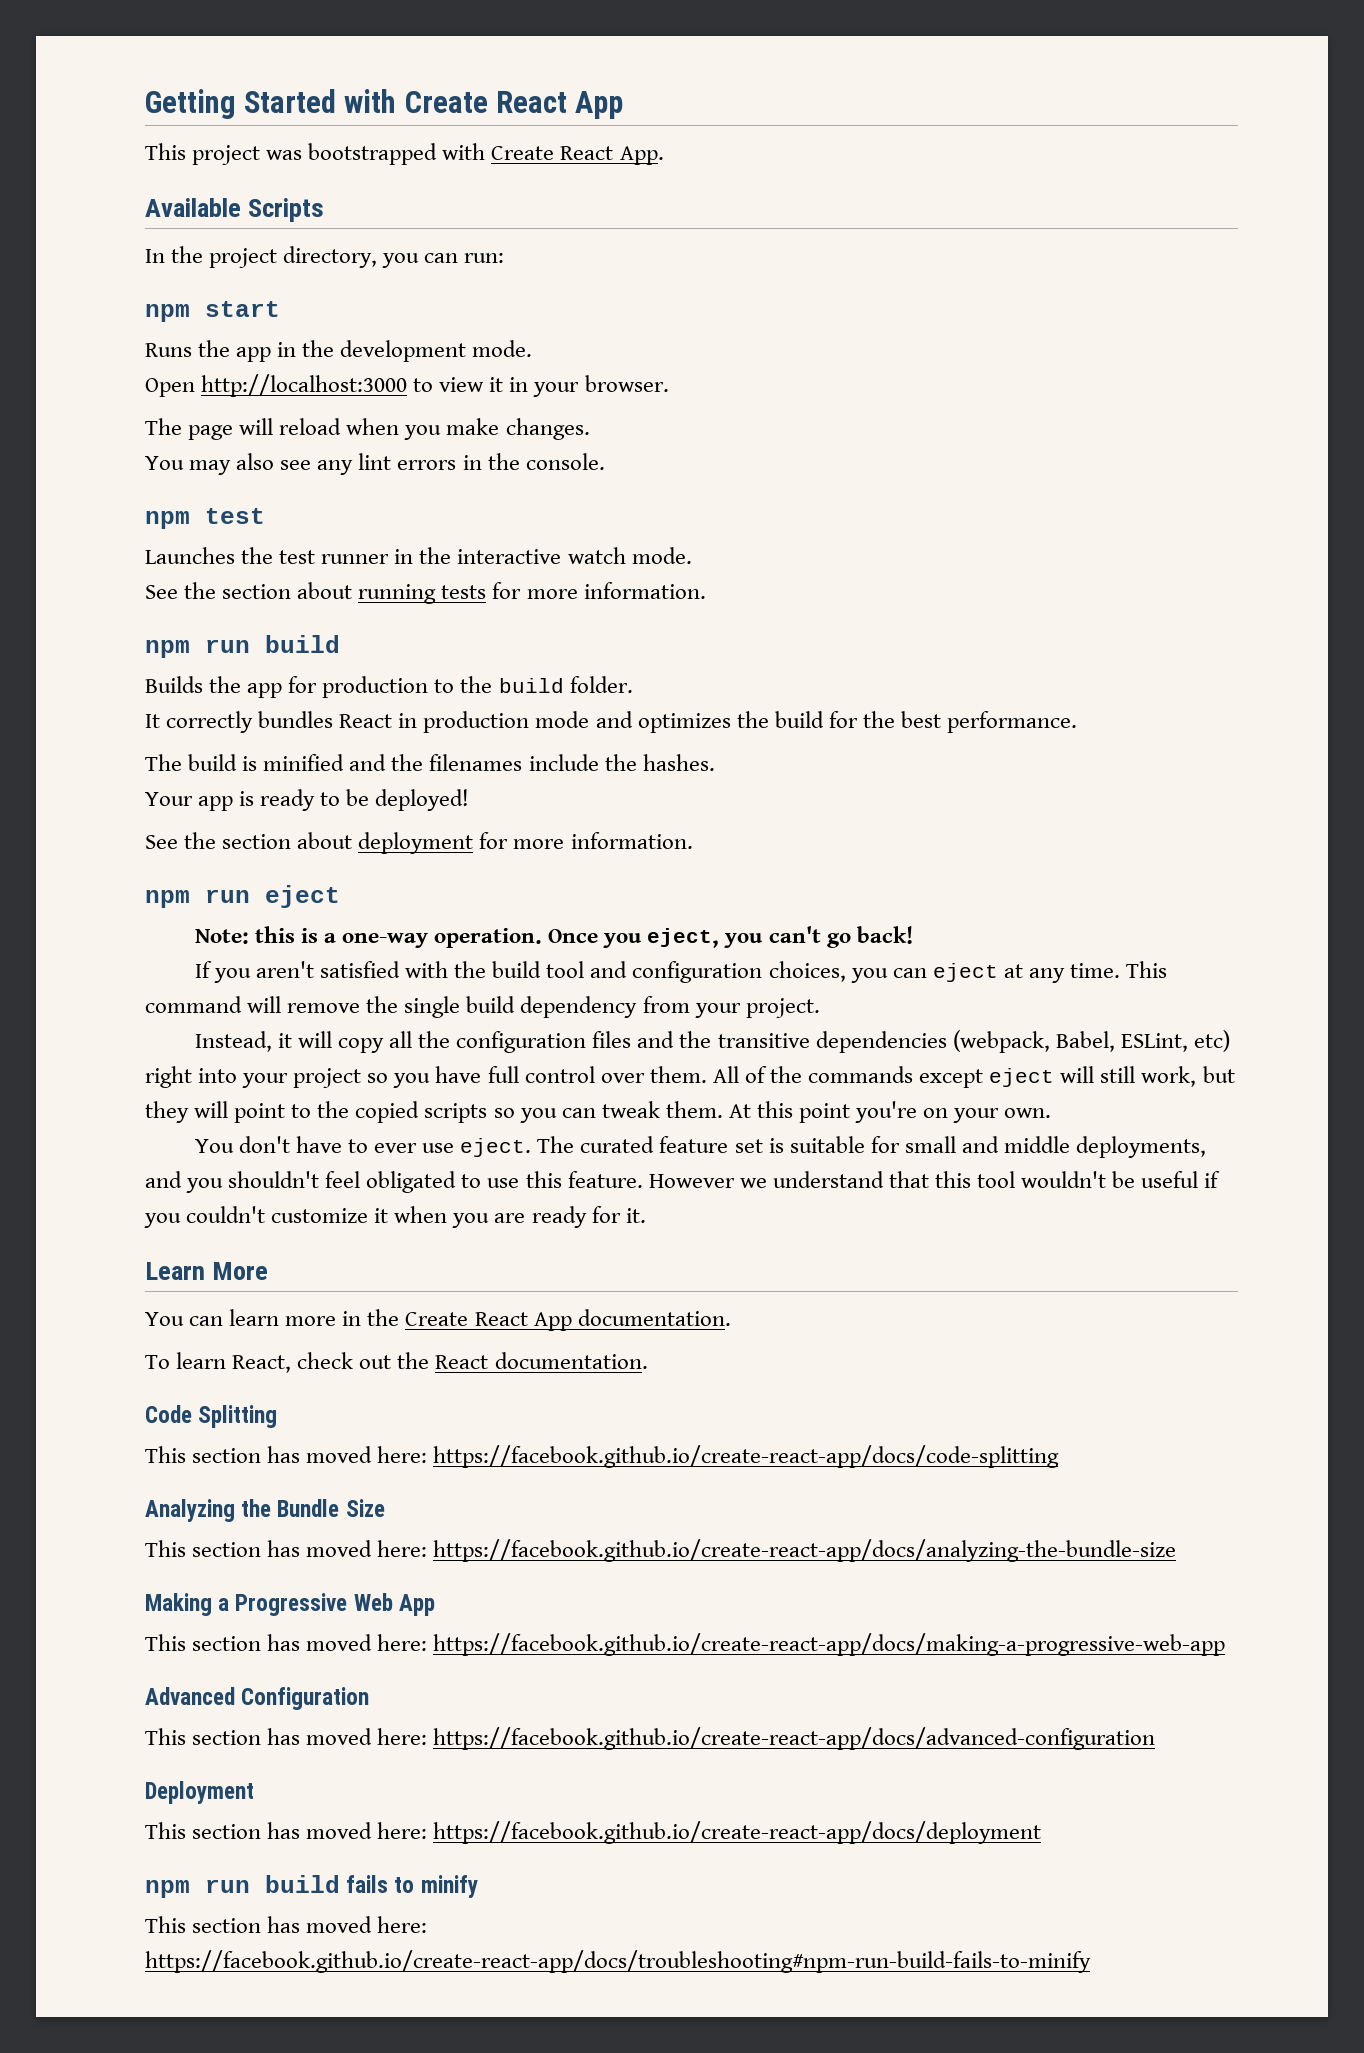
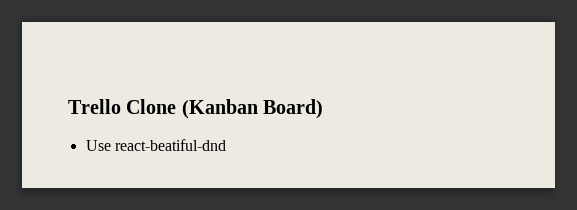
[145,89,624,119] [145,143,664,165] [145,198,325,222] [145,246,505,268] [145,301,280,322] [145,340,533,362] [145,374,669,397] [145,418,590,440] [145,453,605,475] [145,508,265,529] [145,547,692,564] [145,582,706,604] [145,635,340,658] [145,676,633,698] [145,711,1078,733] [145,754,715,771] [145,789,470,811] [145,832,693,854] [145,885,340,908] [194,926,913,948] [194,961,1168,983] [145,996,820,1018] [194,1030,1230,1053] [145,1066,1235,1088] [145,1101,1052,1123] [194,1136,1207,1158] [145,1171,1221,1193] [144,1206,646,1228] [145,1262,269,1280] [145,1309,731,1331] [145,1352,648,1373] [145,1405,278,1428] [145,1445,1060,1468] [145,1499,385,1522] [145,1539,1177,1562] [145,1593,435,1616] [145,1633,1226,1656] [145,1687,370,1710] [145,1727,1156,1750] [145,1781,254,1804] [145,1821,1042,1844] [145,1875,478,1898] [145,1916,428,1933] [145,1950,1091,1973] Getting Started with Create React App // This project was bootstrapped with Create React App. // Available Scripts // In the project directory, you can run: // npm start // Runs the app in the development mode. // Open http://localhost:3000 to view it in your browser. // The page will reload when you make changes. // You may also see any lint errors in the console. // npm test // Launches the test runner in the interactive watch mode. // See the section about running tests for more information. // npm run build // Builds the app for production to the build folder. // It correctly bundles React in production mode and optimizes the build for the best performance. // The build is minified and the filenames include the hashes. // Your app is ready to be deployed! // See the section about deployment for more information. // npm run eject // Note: this is a one-way operation. Once you eject, you can't go back! // If you aren't satisfied with the build tool and configuration choices, you can eject at any time. This command will remove the single build dependency from your project. // Instead, it will copy all the configuration files and the transitive dependencies (webpack, Babel, ESLint, etc) right into your project so you have full control over them. All of the commands except eject will still work, but they will point to the copied scripts so you can tweak them. At this point you're on your own. // You don't have to ever use eject. The curated feature set is suitable for small and middle deployments, and you shouldn't feel obligated to use this feature. However we understand that this tool wouldn't be useful if you couldn't customize it when you are ready for it. // Learn More // You can learn more in the Create React App documentation. // To learn React, check out the React documentation. // Code Splitting // This section has moved here: https://facebook.github.io/create-react-app/docs/code-splitting // Analyzing the Bundle Size // This section has moved here: https://facebook.github.io/create-react-app/docs/analyzing-the-bundle-size // Making a Progressive Web App // This section has moved here: https://facebook.github.io/create-react-app/docs/making-a-progressive-web-app // Advanced Configuration // This section has moved here: https://facebook.github.io/create-react-app/docs/advanced-configuration // Deployment // This section has moved here: https://facebook.github.io/create-react-app/docs/deployment // npm run build fails to minify // This section has moved here: https://facebook.github.io/create-react-app/docs/troubleshooting#npm-run-build-fails-to-minify -> [68,99,324,119] [85,139,226,151] Trello Clone (Kanban Board) // Use react-beatiful-dnd

